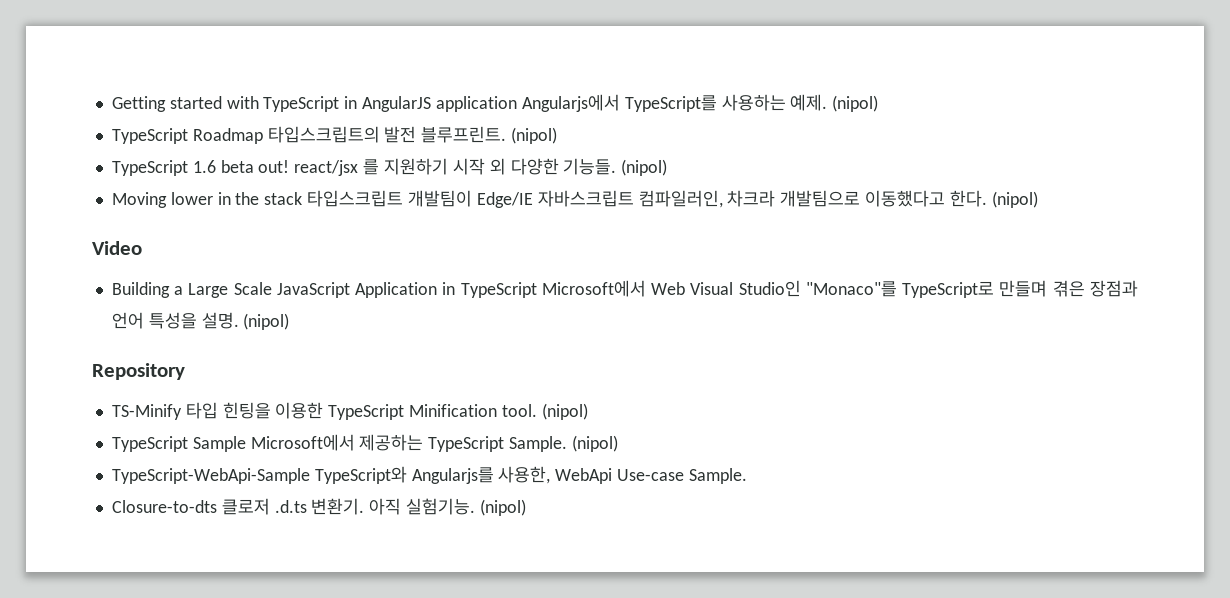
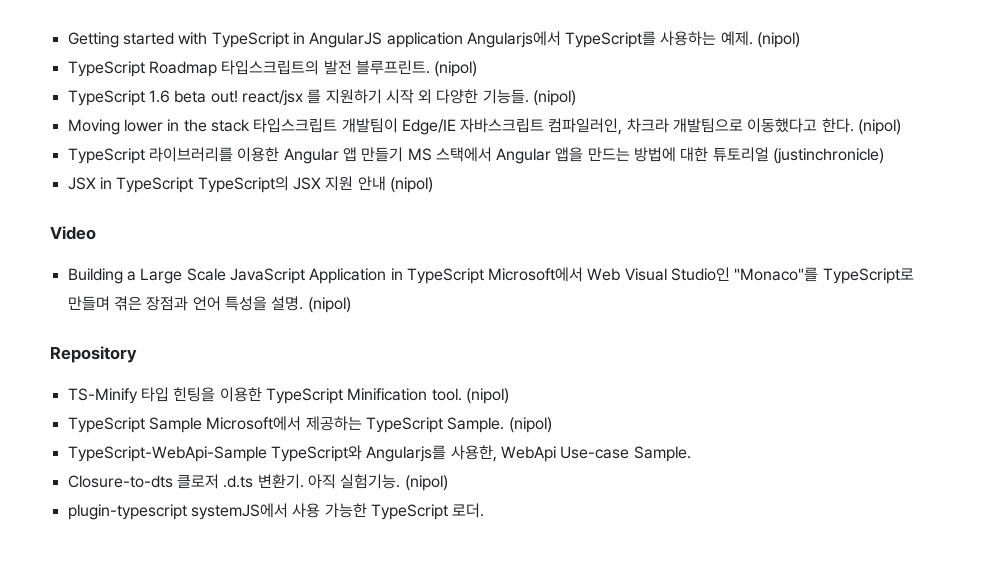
(1038, 199) none -> [67,147,885,164] [67,176,433,193] // TypeScript 라이브러리를 이용한 Angular 앱 만들기 MS 스택에서 Angular 앱을 만드는 방법에 대한 튜토리얼 (justinchronicle) // JSX in TypeScript TypeScript의 JSX 지원 안내 (nipol)
(526, 507) none -> [67,503,485,520] // plugin-typescript systemJS에서 사용 가능한 TypeScript 로더.

